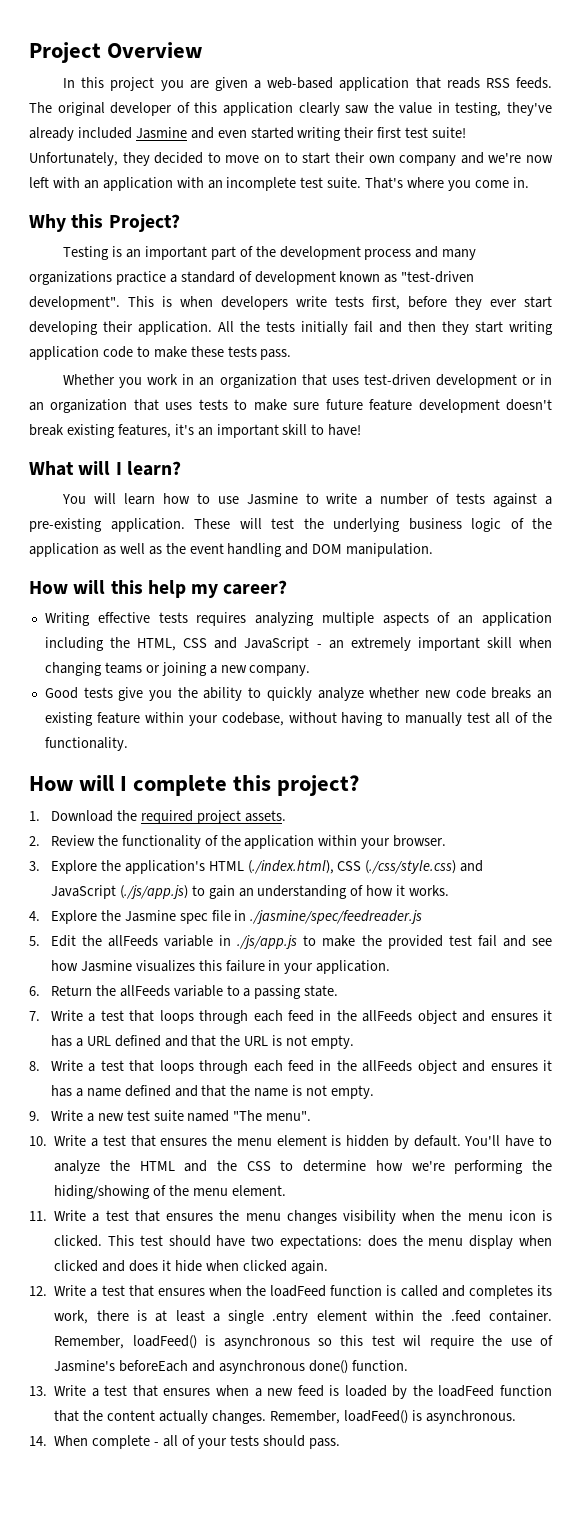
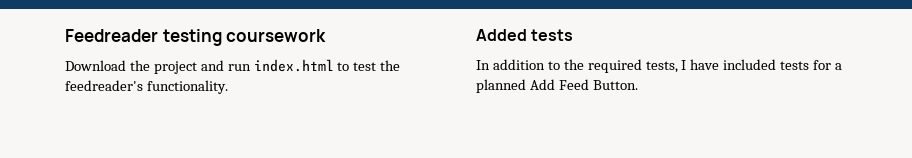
[29,42,203,63] [63,77,552,91] [29,102,552,116] [29,127,467,141] [29,152,554,166] [29,177,529,191] [29,214,180,232] [63,246,477,260] [29,271,475,285] [29,296,552,310] [29,321,553,335] [29,346,292,360] [63,374,552,388] [29,399,552,413] [29,424,362,438] [29,461,181,476] [62,493,553,507] [29,518,552,532] [29,543,434,557] [29,580,288,598] [44,612,553,626] [44,637,553,651] [44,662,311,676] [44,687,552,701] [44,712,553,726] [44,737,128,751] [29,775,360,796] [29,810,286,824] [29,835,447,849] [29,860,484,874] [50,885,450,899] [29,910,423,924] [29,935,552,949] [50,960,391,974] [29,985,339,999] [29,1010,552,1024] [50,1035,355,1049] [29,1060,552,1074] [50,1085,375,1099] [29,1110,312,1122] [29,1135,553,1149] [54,1160,552,1174] [54,1185,286,1199] [29,1210,552,1224] [54,1235,552,1249] [54,1260,328,1274] [29,1285,552,1299] [54,1310,552,1324] [54,1335,553,1349] [54,1360,408,1374] [29,1385,552,1399] [54,1410,516,1424] [29,1435,340,1449] Project Overview // In this project you are given a web-based application that reads RSS feeds. The original developer of this application clearly saw the value in testing, they've already included Jasmine and even started writing their first test suite! Unfortunately, they decided to move on to start their own company and we're now left with an application with an incomplete test suite. That's where you come in. // Why this Project? // Testing is an important part of the development process and many organizations practice a standard of development known as "test-driven development". This is when developers write tests first, before they ever start developing their application. All the tests initially fail and then they start writing application code to make these tests pass. // Whether you work in an organization that uses test-driven development or in an organization that uses tests to make sure future feature development doesn't break existing features, it's an important skill to have! // What will I learn? // You will learn how to use Jasmine to write a number of tests against a pre-existing application. These will test the underlying business logic of the application as well as the event handling and DOM manipulation. // How will this help my career? // Writing effective tests requires analyzing multiple aspects of an application including the HTML, CSS and JavaScript - an extremely important skill when changing teams or joining a new company. // Good tests give you the ability to quickly analyze whether new code breaks an existing feature within your codebase, without having to manually test all of the functionality. // How will I complete this project? // 1. Download the required project assets. // 2. Review the functionality of the application within your browser. // 3. Explore the application's HTML (./index.html), CSS (./css/style.css) and JavaScript (./js/app.js) to gain an understanding of how it works. // 4. Explore the Jasmine spec file in ./jasmine/spec/feedreader.js // 5. Edit the allFeeds variable in ./js/app.js to make the provided test fail and see how Jasmine visualizes this failure in your application. // 6. Return the allFeeds variable to a passing state. // 7. Write a test that loops through each feed in the allFeeds object and ensures it has a URL defined and that the URL is not empty. // 8. Write a test that loops through each feed in the allFeeds object and ensures it has a name defined and that the name is not empty. // 9. Write a new test suite named "The menu". // 10. Write a test that ensures the menu element is hidden by default. You'll have to analyze the HTML and the CSS to determine how we're performing the hiding/showing of the menu element. // 11. Write a test that ensures the menu changes visibility when the menu icon is clicked. This test should have two expectations: does the menu display when clicked and does it hide when clicked again. // 12. Write a test that ensures when the loadFeed function is called and completes its work, there is at least a single .entry element within the .feed container. Remember, loadFeed() is asynchronous so this test wil require the use of Jasmine's beforeEach and asynchronous done() function. // 13. Write a test that ensures when a new feed is loaded by the loadFeed function that the content actually changes. Remember, loadFeed() is asynchronous. // 14. When complete - all of your tests should pass. -> [65,29,327,46] [65,59,401,74] [65,80,228,94] [476,29,574,41] [476,59,843,73] [476,79,638,93] Feedreader testing coursework // Download the project and run index.html to test the feedreader's functionality. // Added tests // In addition to the required tests, I have included tests for a planned Add Feed Button.

